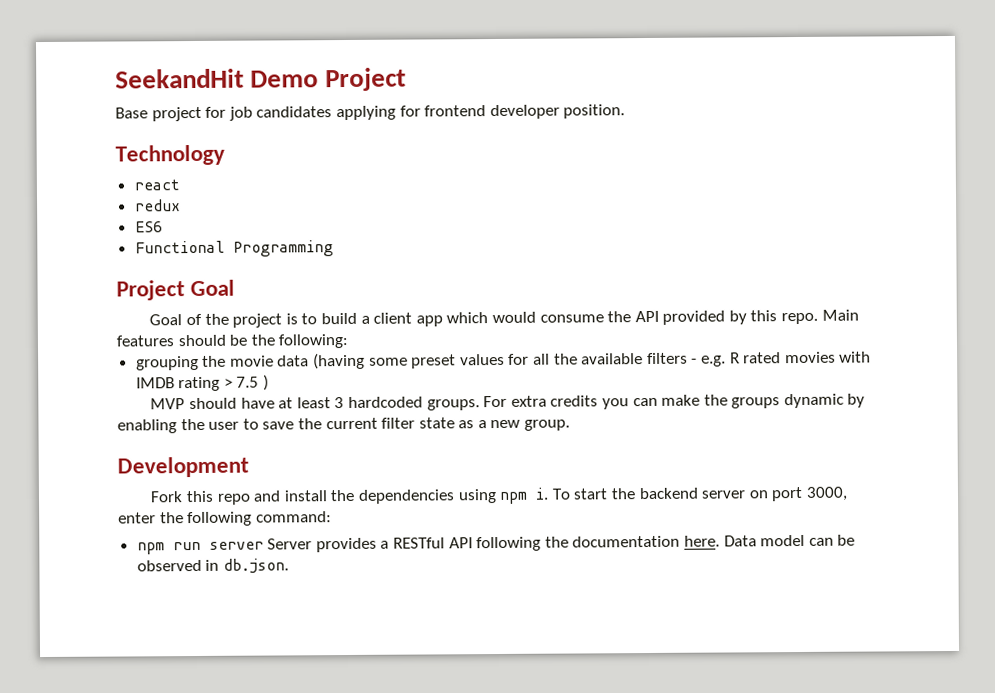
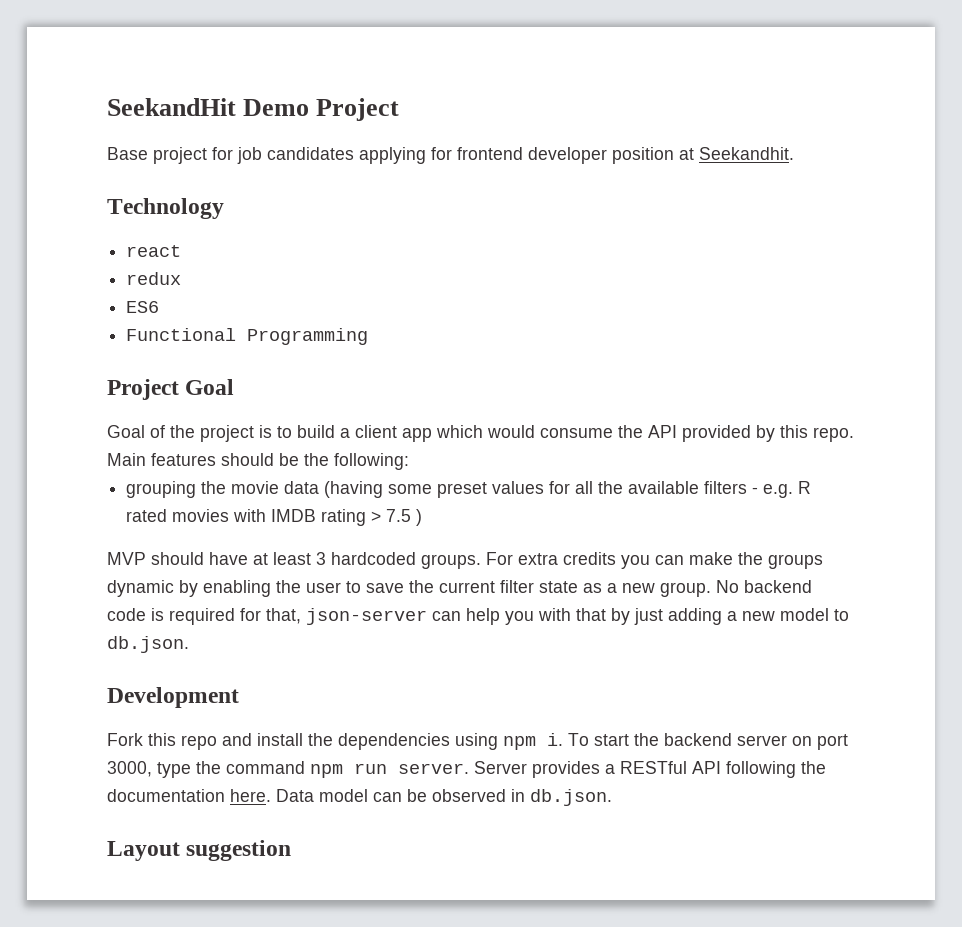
[563,104,626,119] position. -> [612,147,794,164] position at Seekandhit.
(571, 425) none -> [716,580,812,593] [107,608,849,625] [107,636,189,653] No backend code is required for that, json-server can help you with that by just adding a new model to db.json.
[118,511,332,527] enter the following command: // -> [157,761,305,778] type the command
[208,541,264,550] server -> [398,763,469,774] server.
(289, 566) none -> [107,840,292,861] // Layout suggestion

